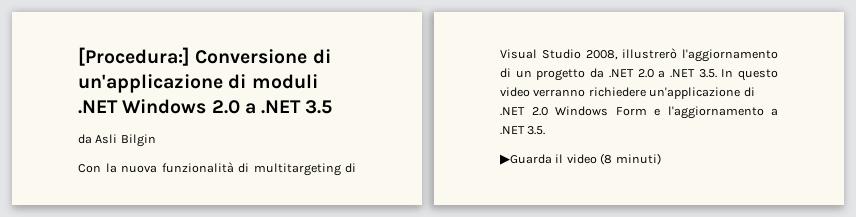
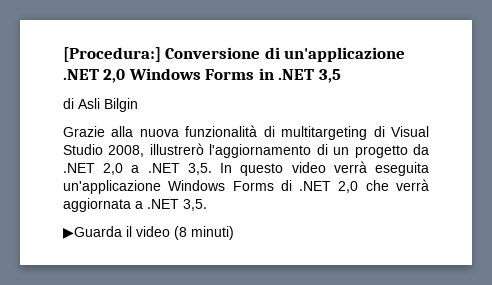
[228,74,318,89] [78,99,333,114] [78,134,92,144] di moduli .NET Windows 2.0 a .NET 3.5 // da -> [63,68,341,83] [63,98,74,109] .NET 2,0 Windows Forms in .NET 3,5 // di
[78,163,117,173] Con la -> [63,126,134,137] Grazie alla
[637,69,717,78] 2.0 a .NET 3.5. -> [103,163,212,175] 2,0 a .NET 3,5.
[533,87,755,99] [500,106,778,119] [500,126,546,135] verranno richiedere un'applicazione di .NET 2.0 Windows Form e l'aggiornamento a .NET 3.5. -> [333,161,429,176] [63,179,429,194] [63,198,207,212] verrà eseguita un'applicazione Windows Forms di .NET 2,0 che verrà aggiornata a .NET 3,5.

